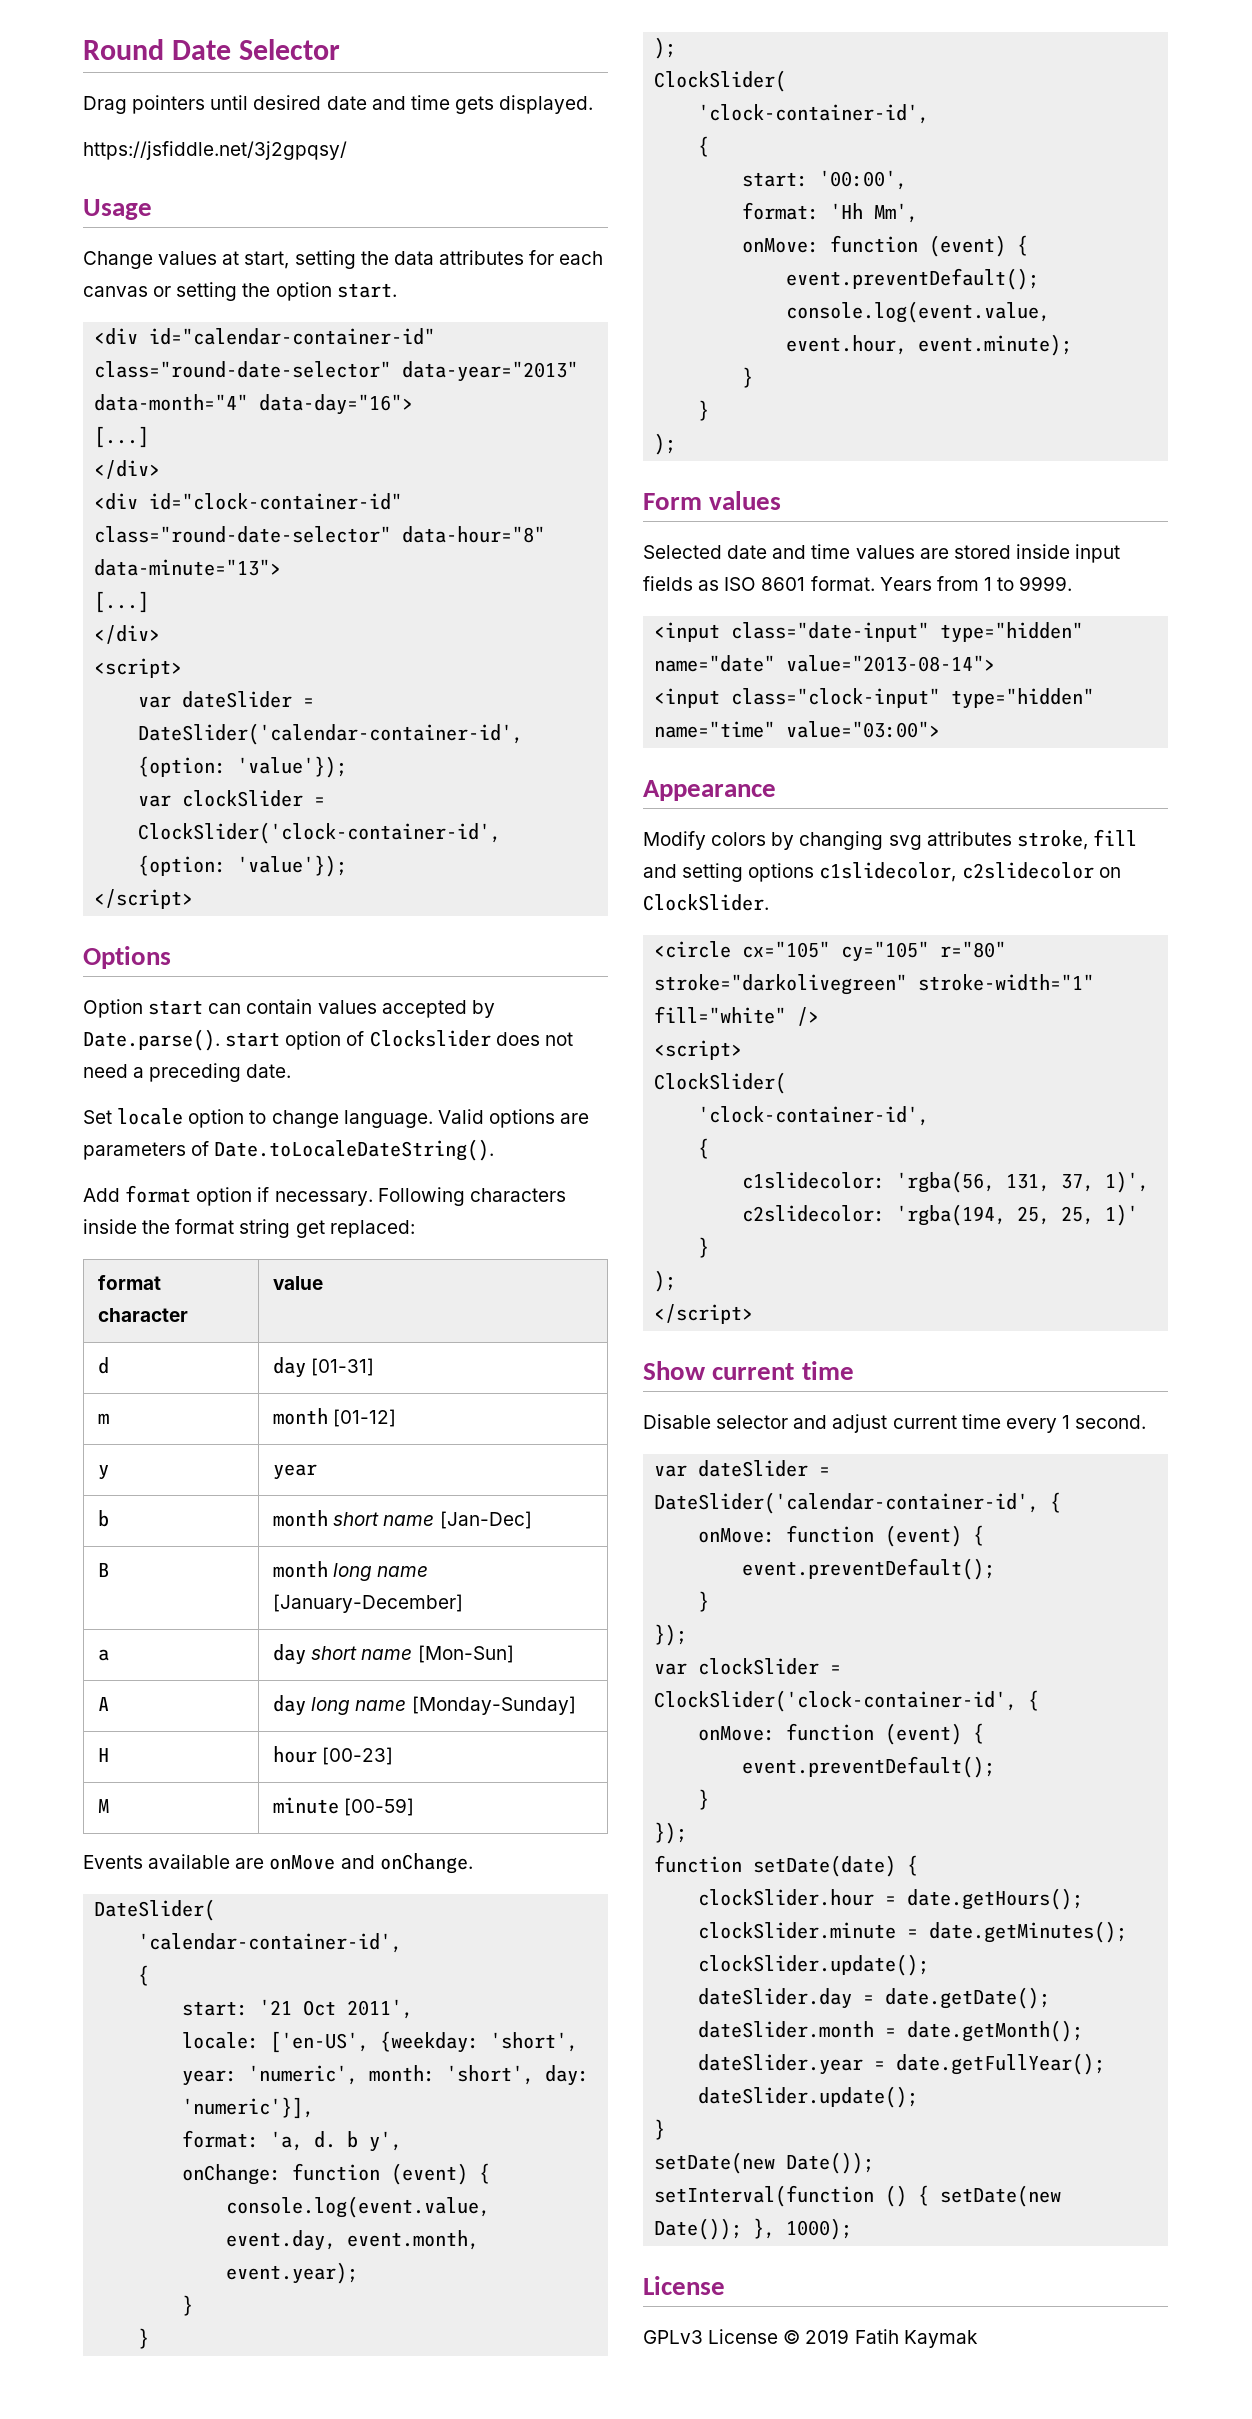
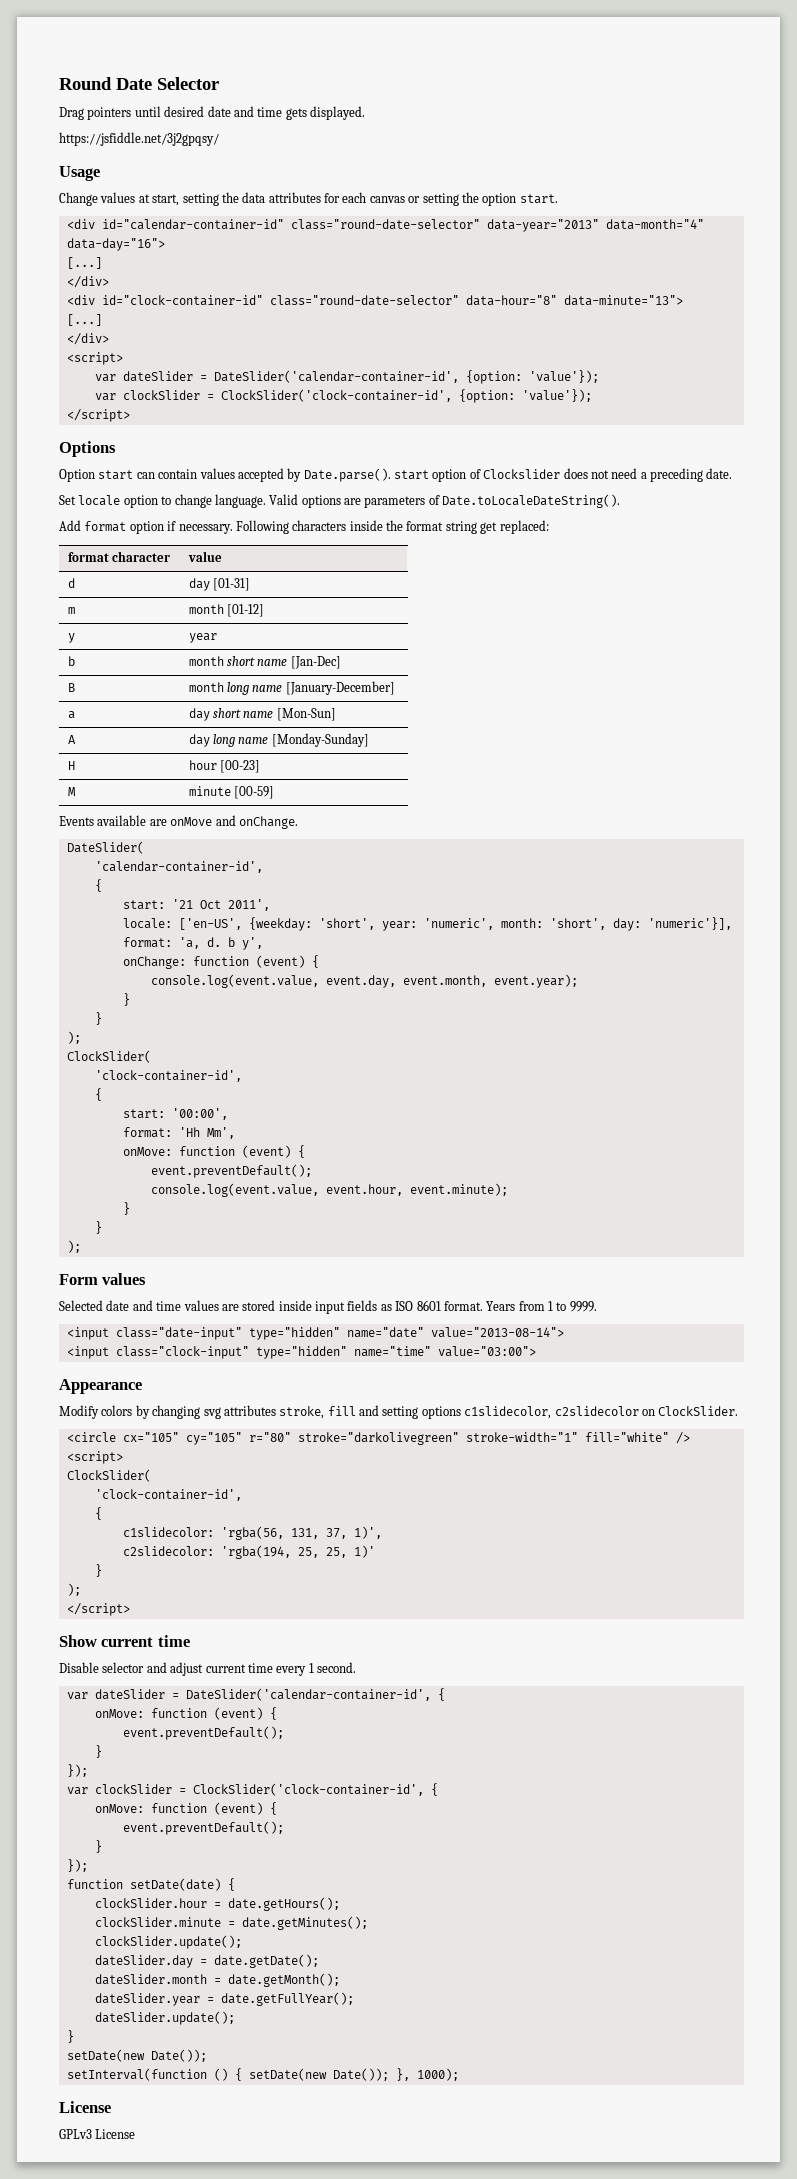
[783,2329,978,2348] © 2019 Fatih Kaymak -> (136, 2134) none

